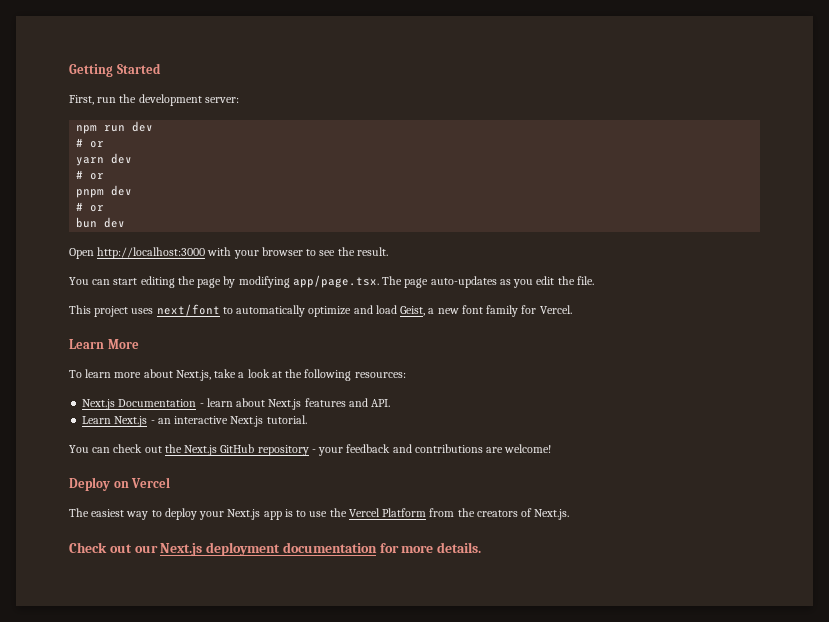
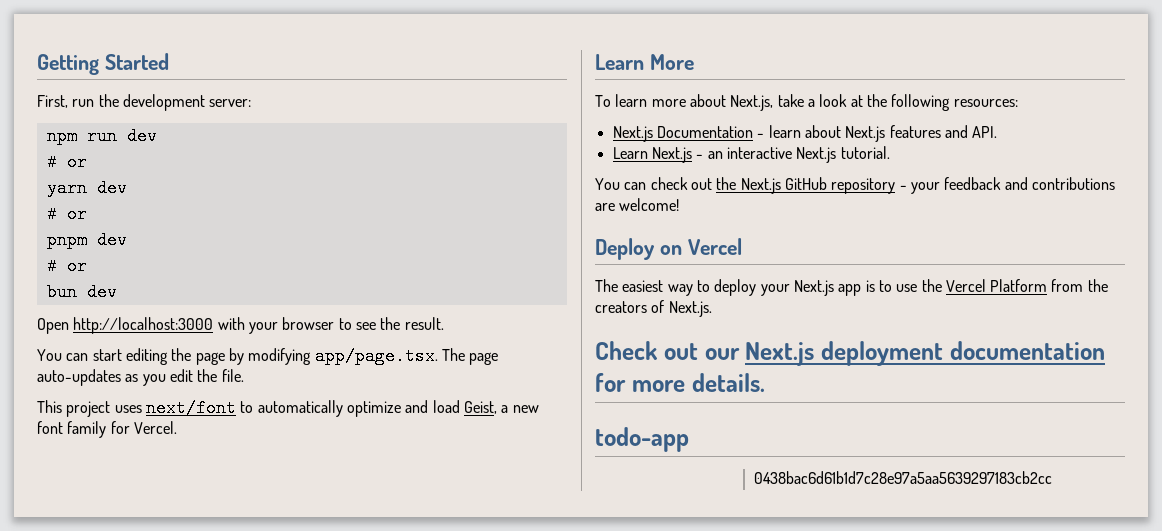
(482, 547) none -> [595,427,689,452] [754,471,1052,484] // todo-app // 0438bac6d61b1d7c28e97a5aa5639297183cb2cc

